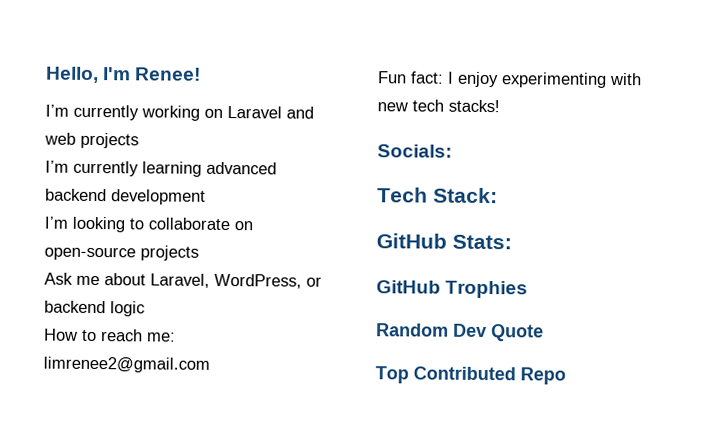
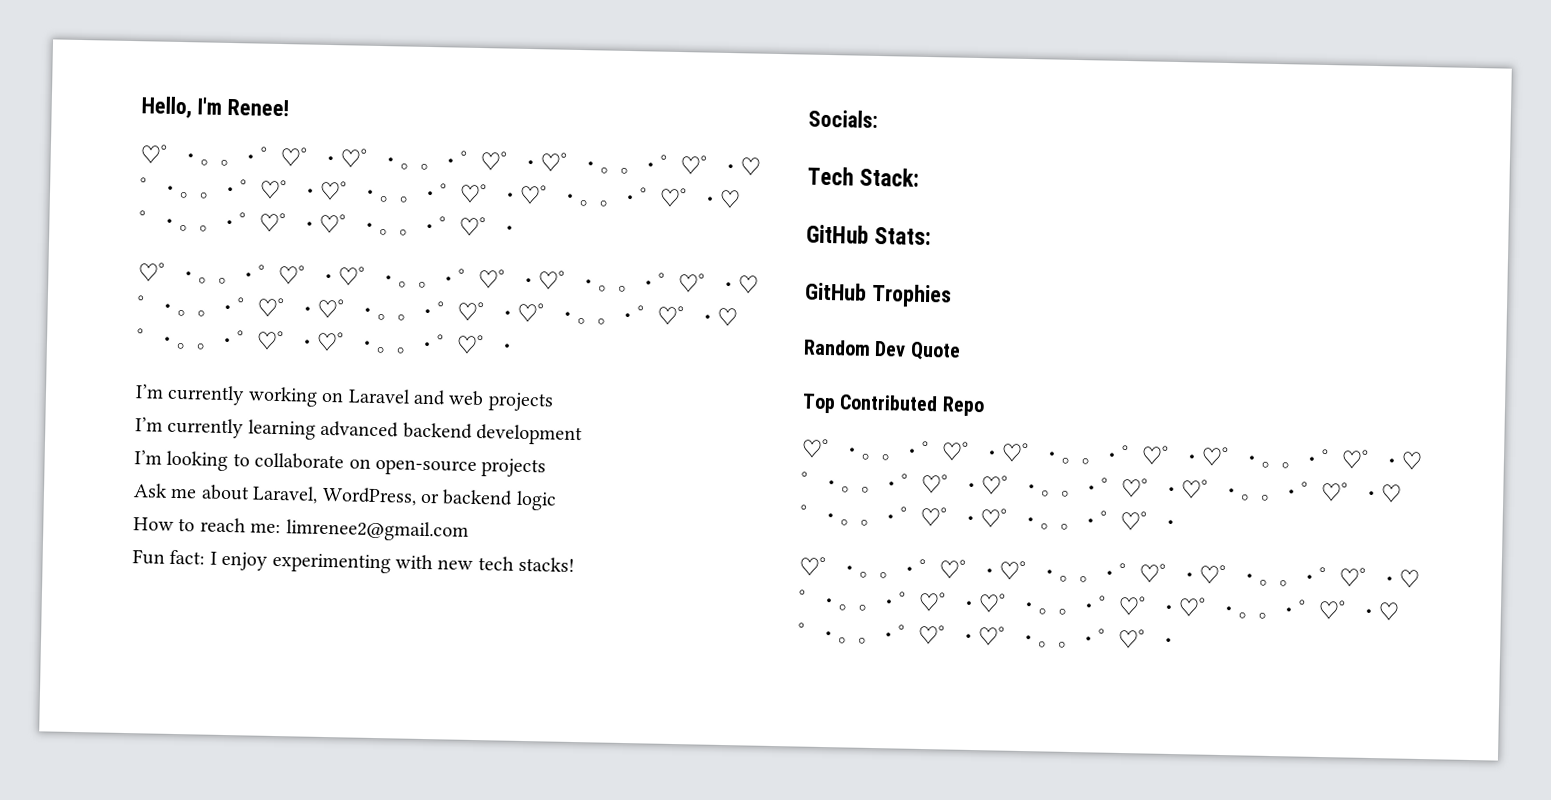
(202, 74) none -> [140,144,761,176] [139,177,741,209] [139,210,520,237] [138,262,759,294] [137,295,738,327] [136,328,518,354] // ♡゜・。。・゜♡゜・♡゜・。。・゜♡゜・♡゜・。。・゜♡゜・♡゜・。。・゜♡゜・♡゜・。。・゜♡゜・♡゜・。。・゜♡゜・♡゜・。。・゜♡゜・♡゜・。。・゜♡゜・ // ♡゜・。。・゜♡゜・♡゜・。。・゜♡゜・♡゜・。。・゜♡゜・♡゜・。。・゜♡゜・♡゜・。。・゜♡゜・♡゜・。。・゜♡゜・♡゜・。。・゜♡゜・♡゜・。。・゜♡゜・
(566, 376) none -> [801,438,1423,470] [801,471,1402,503] [800,504,1181,531] [799,556,1420,588] [798,589,1400,621] [798,622,1179,649] // ♡゜・。。・゜♡゜・♡゜・。。・゜♡゜・♡゜・。。・゜♡゜・♡゜・。。・゜♡゜・♡゜・。。・゜♡゜・♡゜・。。・゜♡゜・♡゜・。。・゜♡゜・♡゜・。。・゜♡゜・ // ♡゜・。。・゜♡゜・♡゜・。。・゜♡゜・♡゜・。。・゜♡゜・♡゜・。。・゜♡゜・♡゜・。。・゜♡゜・♡゜・。。・゜♡゜・♡゜・。。・゜♡゜・♡゜・。。・゜♡゜・

